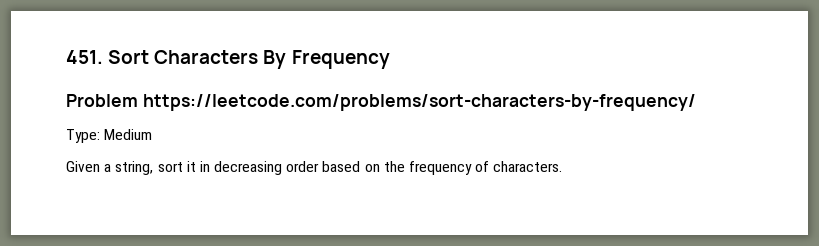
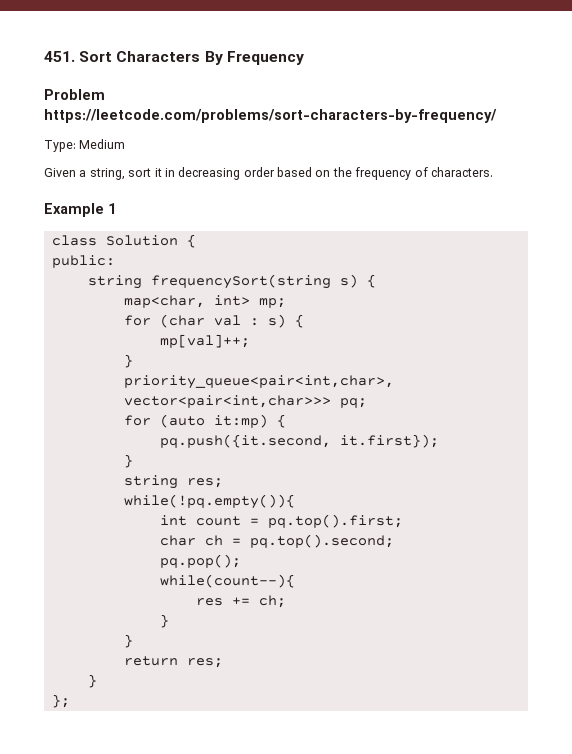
(563, 166) none -> [44,203,116,217] [51,234,196,248] [51,255,115,268] [87,274,376,289] [123,295,286,308] [123,314,304,328] [159,334,250,348] [123,354,133,368] [123,375,394,389] [123,395,367,408] [123,414,286,428] [159,434,439,448] [123,454,133,468] [123,475,223,489] [123,494,295,509] [159,514,403,528] [159,534,394,548] [159,554,241,568] [159,574,295,588] [195,595,286,608] [159,614,169,628] [123,634,133,648] [123,656,223,668] [87,674,97,688] [51,694,70,708] // Example 1 // class Solution { // public: // string frequencySort(string s) { // map<char, int> mp; // for (char val : s) { // mp[val]++; // } // priority_queue<pair<int,char>, vector<pair<int,char>>> pq; // for (auto it:mp) { // pq.push({it.second, it.first}); // } // string res; // while(!pq.empty()){ // int count = pq.top().first; // char ch = pq.top().second; // pq.pop(); // while(count--){ // res += ch; // } // } // return res; // } // };

